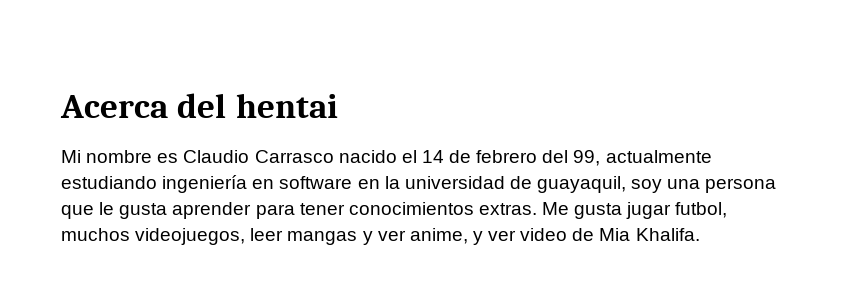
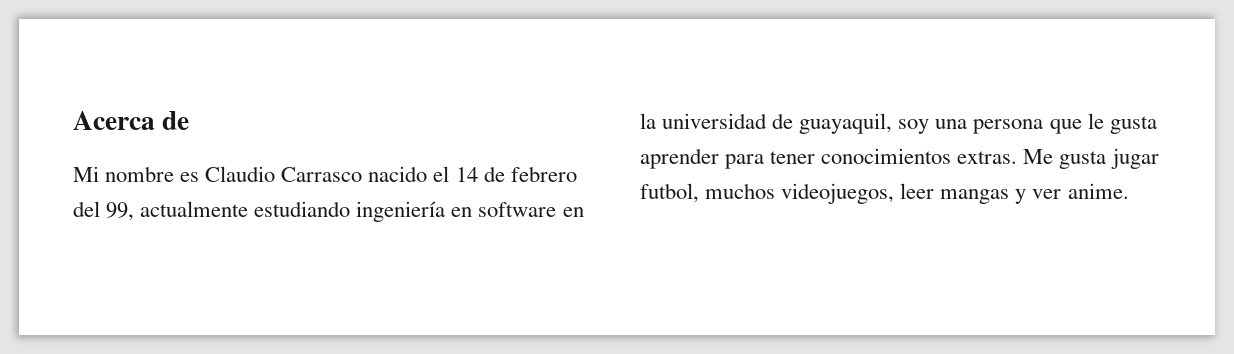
[177,93,338,118] del hentai -> [162,111,190,130] de
[409,228,700,245] anime, y ver video de Mia Khalifa. -> [1067,183,1129,199] anime.

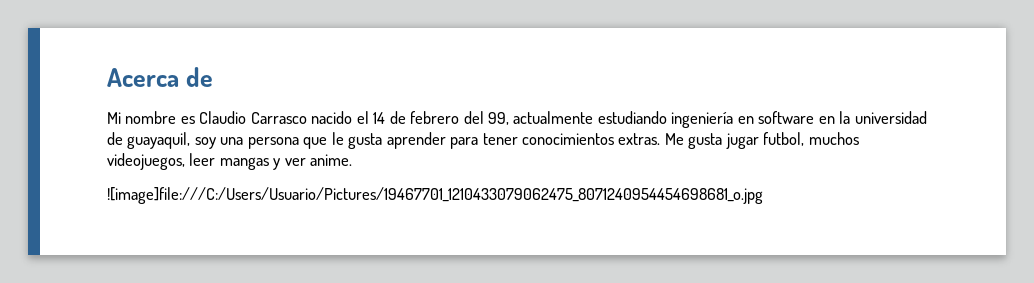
(1129, 191) none -> [107,187,763,204] // ![image]file:///C:/Users/Usuario/Pictures/19467701_1210433079062475_8071240954454698681_o.jpg

